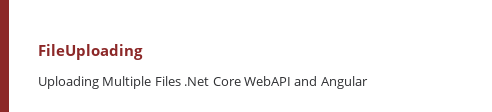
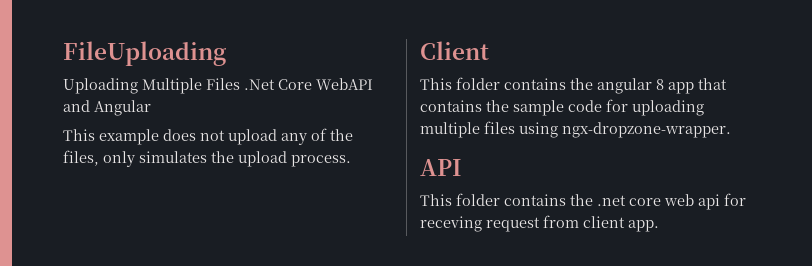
(368, 82) none -> [63,128,353,145] [63,150,351,167] [420,41,489,60] [420,77,727,94] [420,99,704,116] [420,121,731,138] [420,159,462,176] [420,193,746,210] [420,215,659,232] // This example does not upload any of the files, only simulates the upload process. // Client // This folder contains the angular 8 app that contains the sample code for uploading multiple files using ngx-dropzone-wrapper. // API // This folder contains the .net core web api for receving request from client app.

